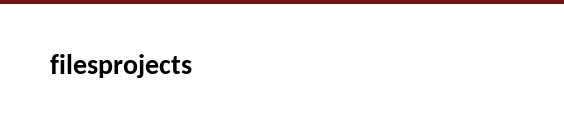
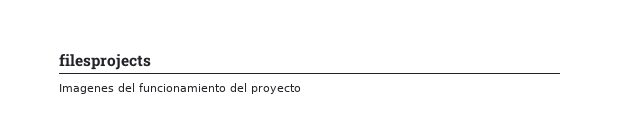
(192, 66) none -> [59,83,301,94] // Imagenes del funcionamiento del proyecto

